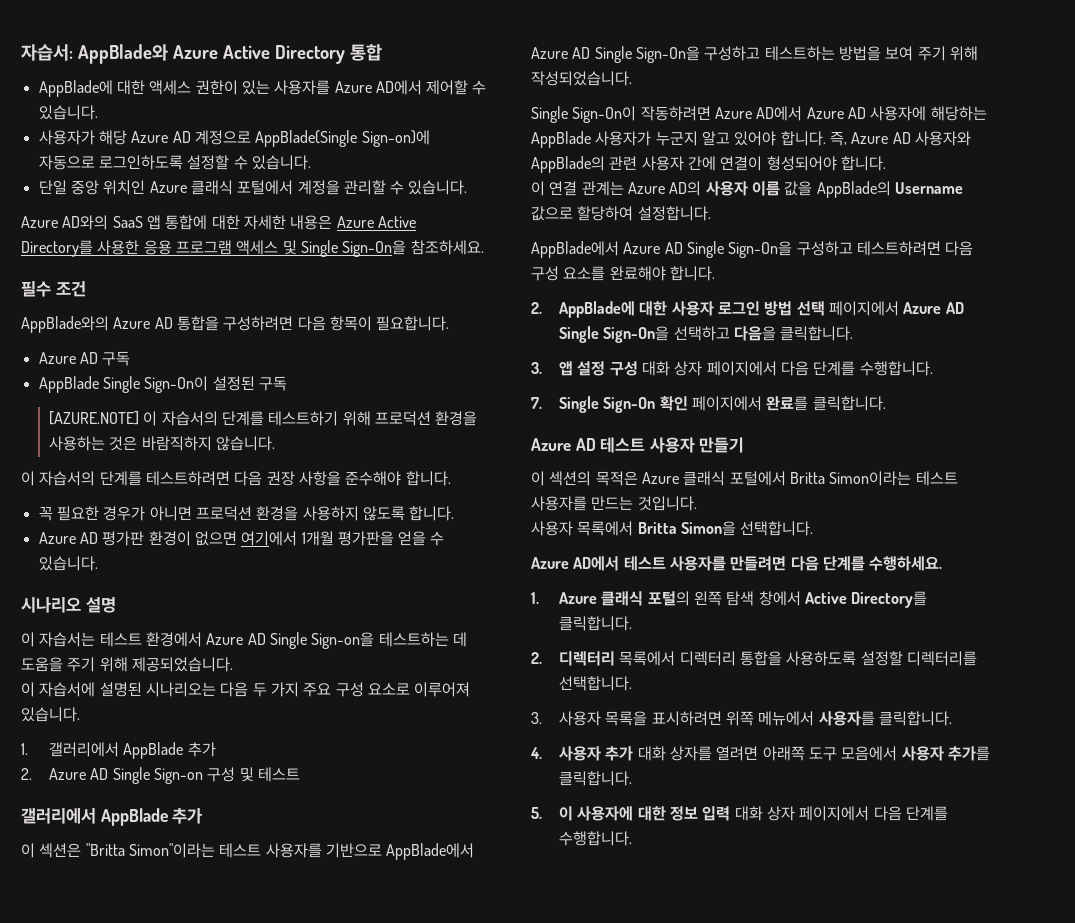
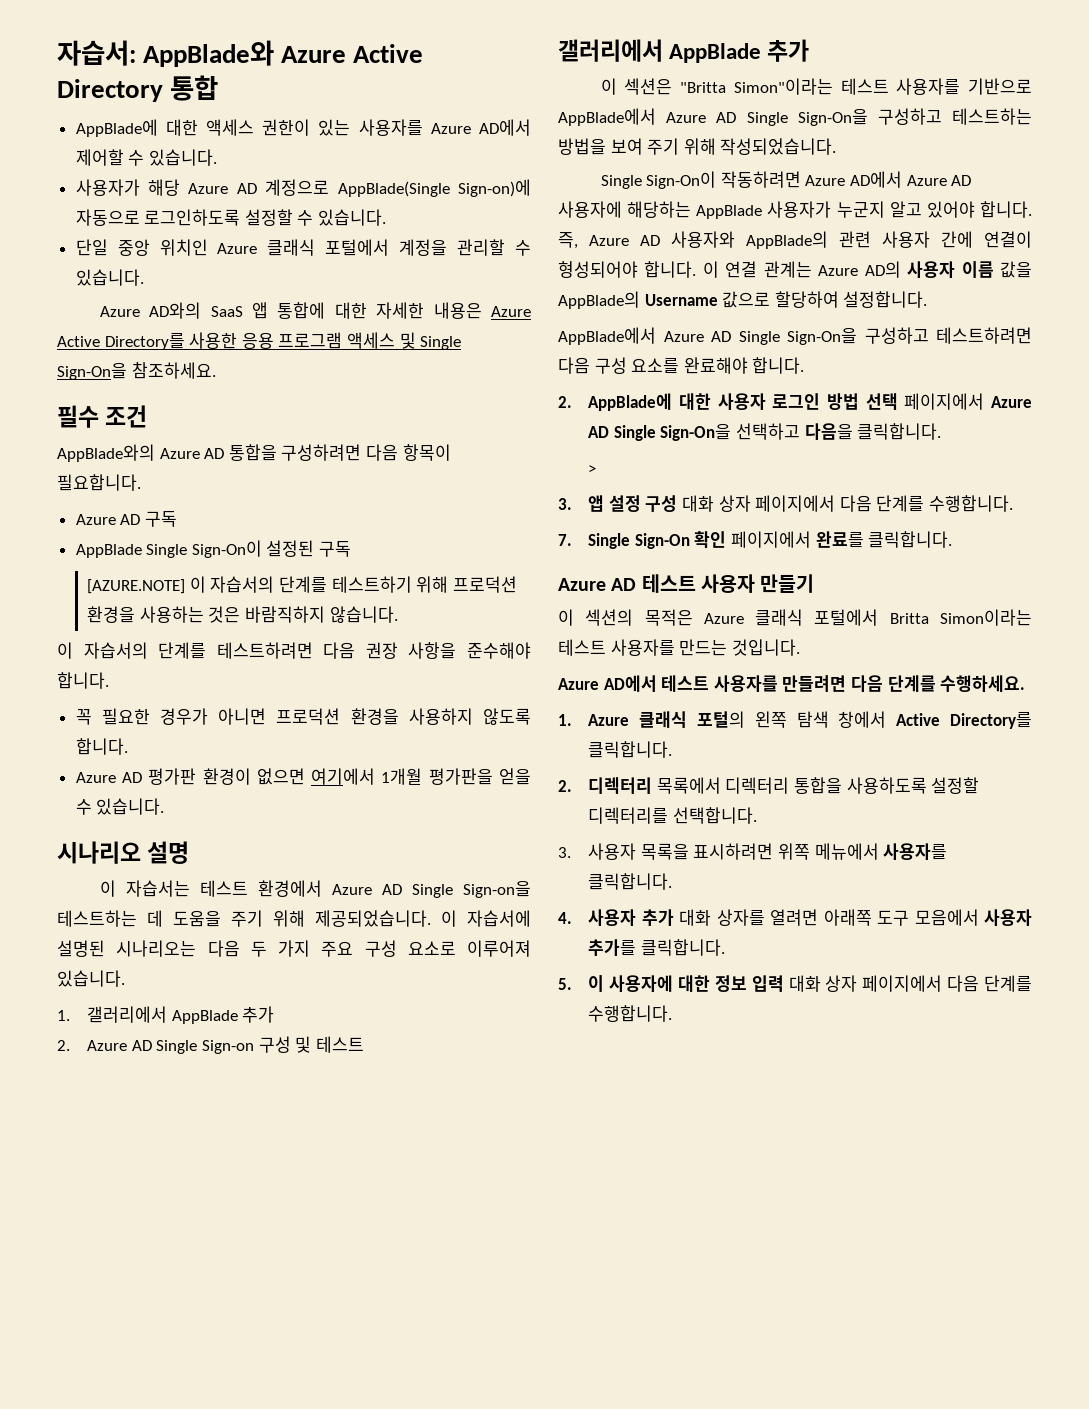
(233, 664) // -> (431, 918) none
(886, 163) // -> (697, 269) none
(854, 333) none -> [588,465,597,474] // >
[531,521,814,536] // 사용자 목록에서 Britta Simon을 선택합니다. -> (800, 647) none

